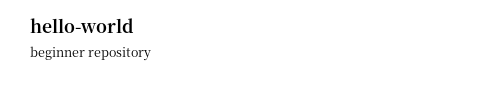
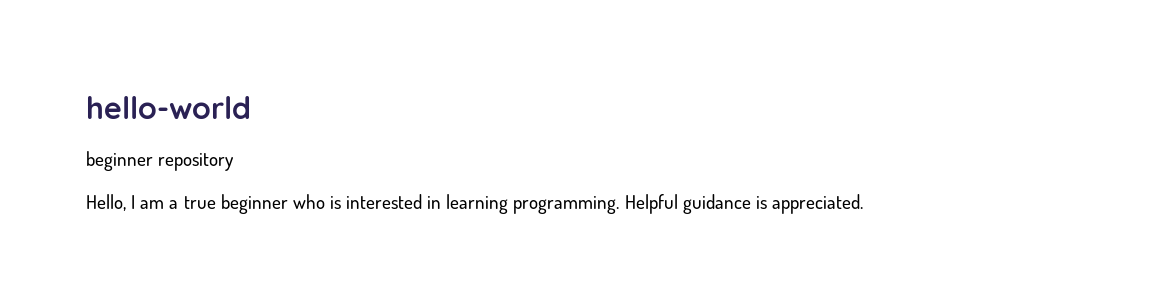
(152, 54) none -> [86,194,863,214] // Hello, I am a true beginner who is interested in learning programming. Helpful guidance is appreciated.

